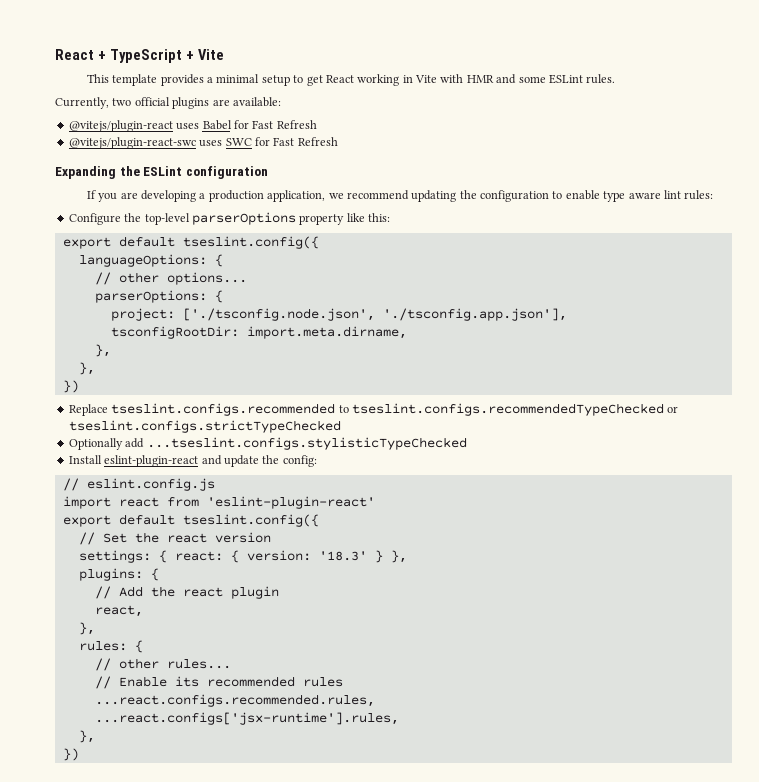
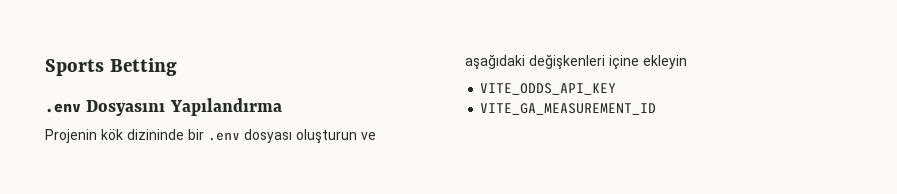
[55,49,224,63] [86,74,616,86] [55,97,281,109] [68,120,317,132] [68,137,338,149] [55,166,268,179] [86,190,714,202] [68,212,390,225] [62,236,319,249] [78,254,223,267] [94,272,247,285] [94,290,223,303] [110,308,567,321] [110,326,407,339] [94,344,111,357] [78,362,95,375] [62,380,79,393] [68,403,679,416] [68,420,341,433] [68,437,467,450] [68,455,317,467] [62,478,215,491] [62,496,375,509] [62,514,319,527] [78,532,271,545] [78,550,407,563] [78,568,159,581] [94,586,279,599] [94,605,143,617] [78,622,95,635] [78,640,143,653] [94,658,231,671] [94,676,343,689] [94,694,375,707] [94,712,399,725] [78,730,95,743] [62,748,79,761] React + TypeScript + Vite // This template provides a minimal setup to get React working in Vite with HMR and some ESLint rules. // Currently, two official plugins are available: // @vitejs/plugin-react uses Babel for Fast Refresh // @vitejs/plugin-react-swc uses SWC for Fast Refresh // Expanding the ESLint configuration // If you are developing a production application, we recommend updating the configuration to enable type aware lint rules: // Configure the top-level parserOptions property like this: // export default tseslint.config({ // languageOptions: { // // other options... // parserOptions: { // project: ['./tsconfig.node.json', './tsconfig.app.json'], // tsconfigRootDir: import.meta.dirname, // }, // }, // }) // Replace tseslint.configs.recommended to tseslint.configs.recommendedTypeChecked or tseslint.configs.strictTypeChecked // Optionally add ...tseslint.configs.stylisticTypeChecked // Install eslint-plugin-react and update the config: // // eslint.config.js // import react from 'eslint-plugin-react' // export default tseslint.config({ // // Set the react version // settings: { react: { version: '18.3' } }, // plugins: { // // Add the react plugin // react, // }, // rules: { // // other rules... // // Enable its recommended rules // ...react.configs.recommended.rules, // ...react.configs['jsx-runtime'].rules, // }, // }) -> [45,58,177,76] [45,98,282,116] [45,129,376,144] [465,54,687,70] [480,83,617,95] [480,103,657,115] Sports Betting // .env Dosyasını Yapılandırma // Projenin kök dizininde bir .env dosyası oluşturun ve aşağıdaki değişkenleri içine ekleyin // VITE_ODDS_API_KEY // VITE_GA_MEASUREMENT_ID

